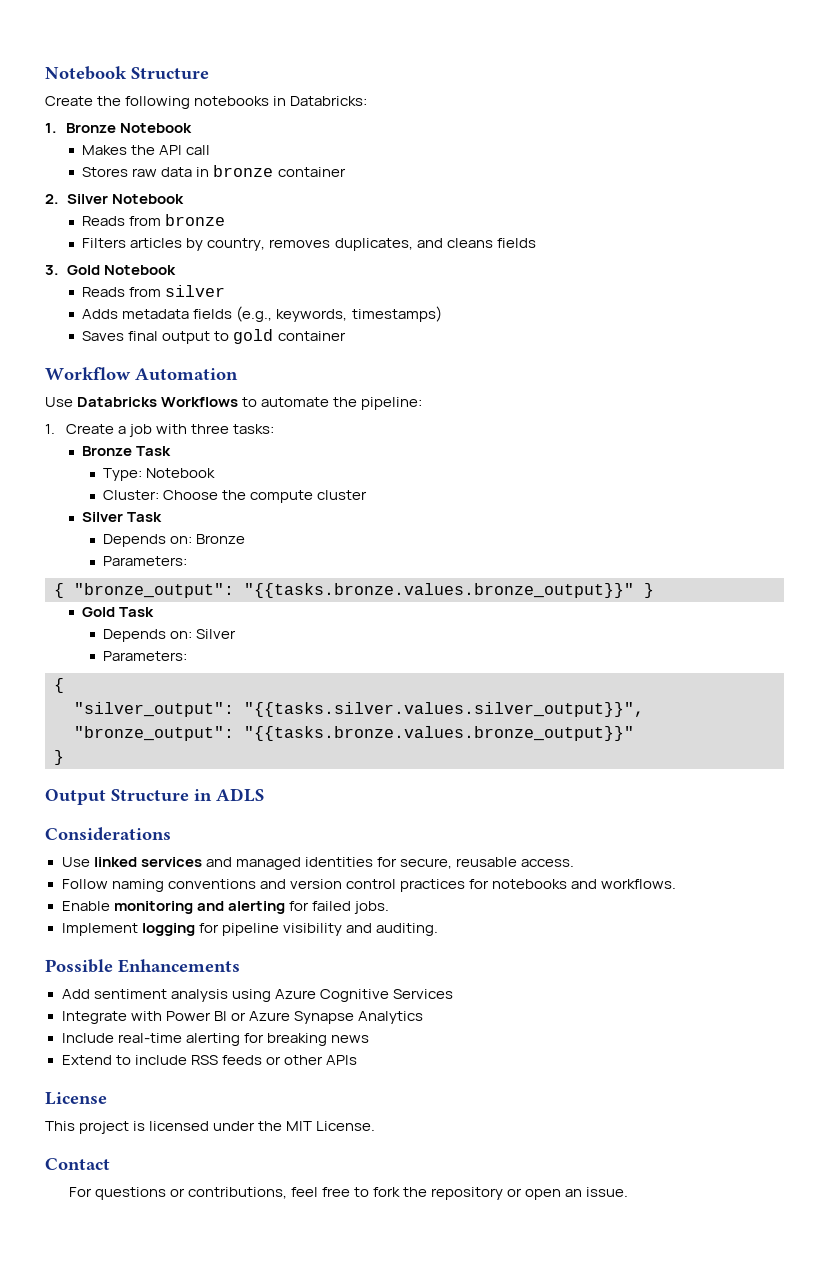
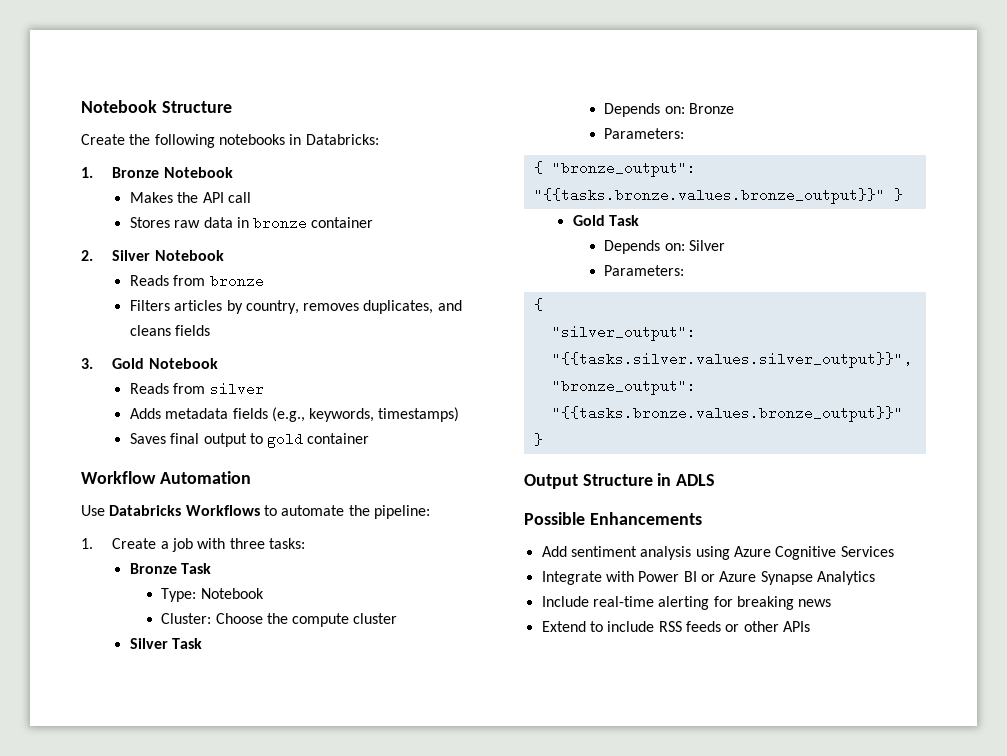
[45,827,171,841] [61,857,574,870] [61,879,676,892] [61,901,389,914] [61,923,438,936] // Considerations // Use linked services and managed identities for secure, reusable access. // Follow naming conventions and version control practices for notebooks and workflows. // Enable monitoring and alerting for failed jobs. // Implement logging for pipeline visibility and auditing. -> (716, 480) none
[45,1092,107,1105] [45,1121,376,1134] [45,1158,110,1170] [68,1187,629,1200] // License // This project is licensed under the MIT License. // Contact // For questions or contributions, feel free to fork the repository or open an issue. -> (810, 626) none

